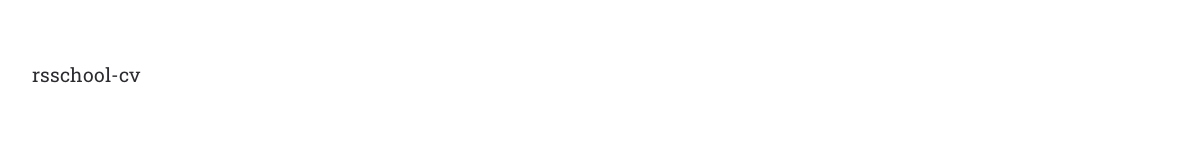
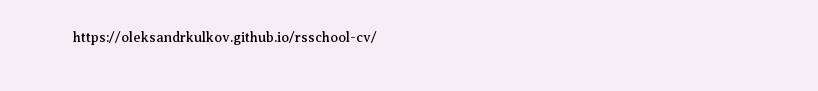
[32,67,141,83] rsschool-cv -> [73,31,377,45] https://oleksandrkulkov.github.io/rsschool-cv/

